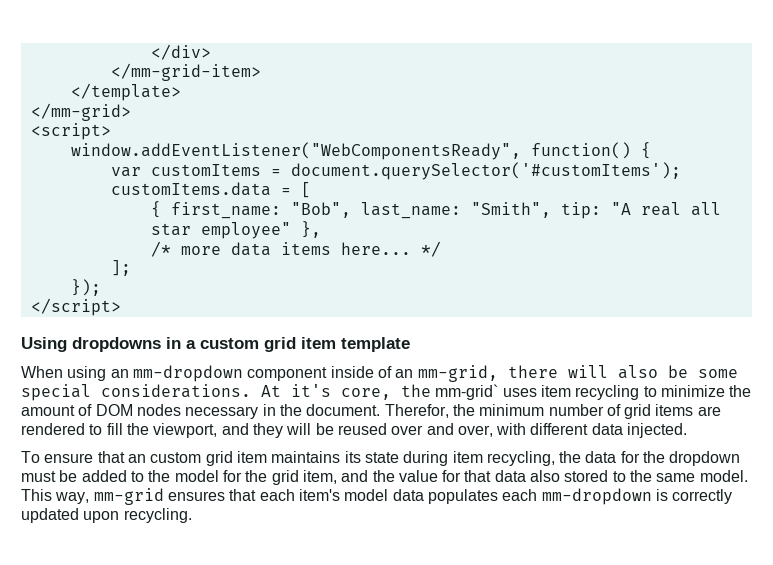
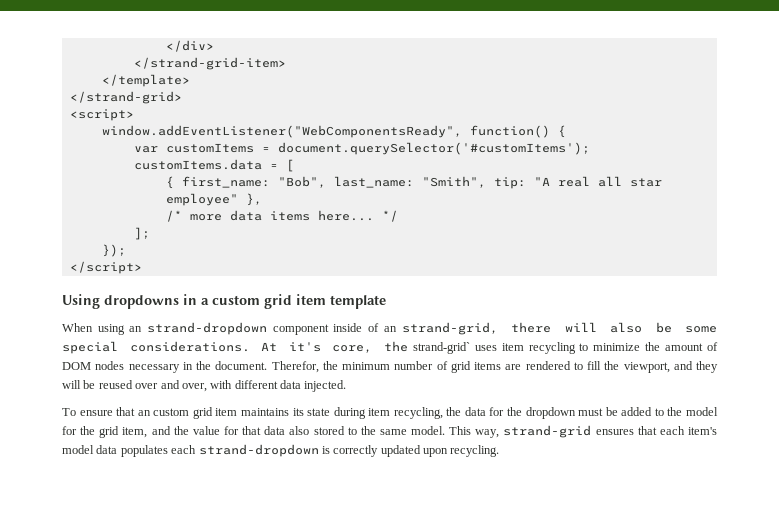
[110,63,261,81] </mm-grid-item> -> [133,57,286,70] </strand-grid-item>
[30,103,131,121] </mm-grid> -> [69,91,182,104] </strand-grid>
[132,365,243,382] mm-dropdown -> [147,322,268,335] strand-dropdown
[417,365,498,382] mm-grid, -> [401,322,498,335] strand-grid,
[435,384,499,400] mm-grid` -> [412,342,470,354] strand-grid`
[93,488,164,505] mm-grid -> [503,425,592,438] strand-grid
[541,488,652,505] mm-dropdown -> [198,444,319,457] strand-dropdown

